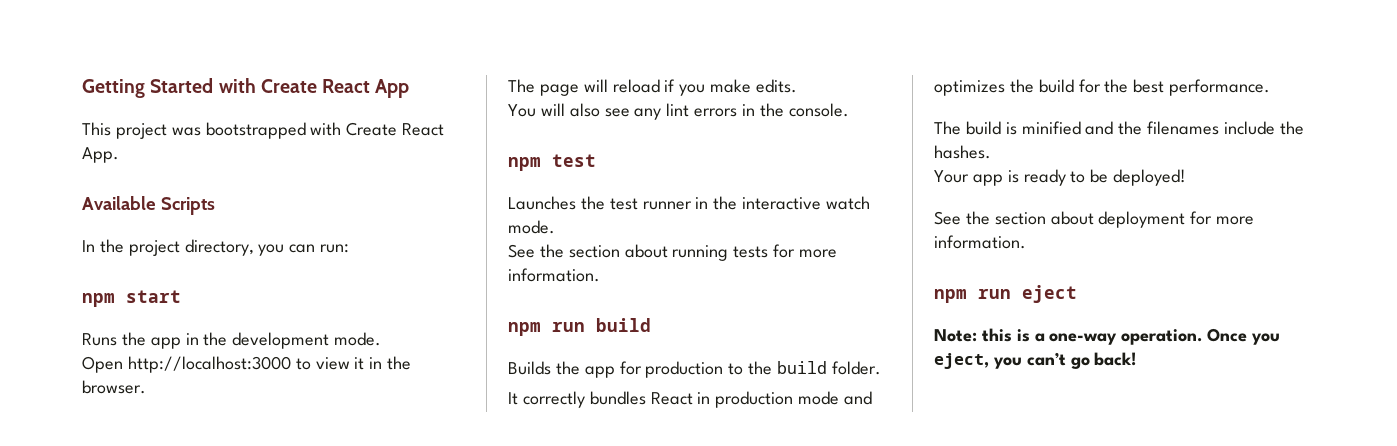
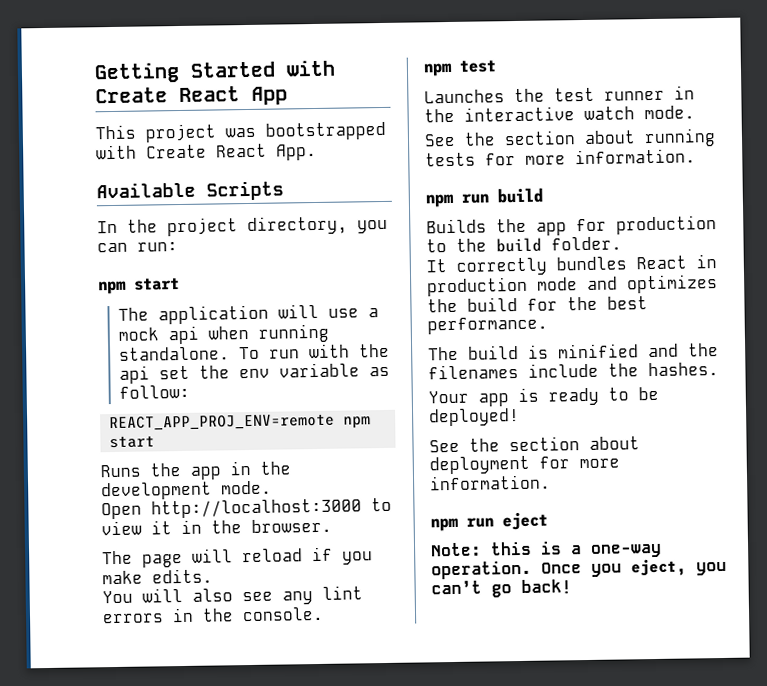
(181, 296) none -> [117,303,379,325] [117,323,329,345] [118,343,390,361] [118,362,390,384] [118,384,190,399] [109,413,372,432] [109,435,156,449] // The application will use a mock api when running standalone. To run with the api set the env variable as follow: // REACT_APP_PROJ_ENV=remote npm start

